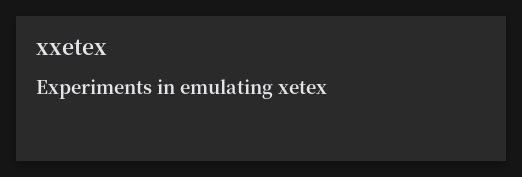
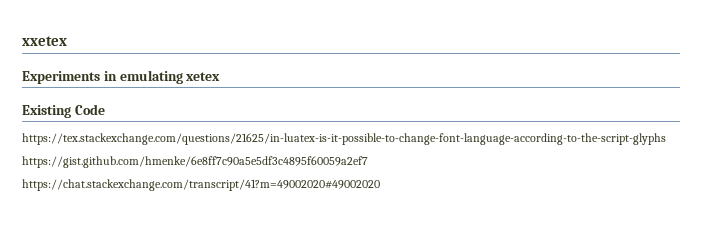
(327, 87) none -> [22,104,105,118] [22,133,666,145] [22,156,368,168] [22,179,380,191] // Existing Code // https://tex.stackexchange.com/questions/21625/in-luatex-is-it-possible-to-change-font-language-according-to-the-script-glyphs // https://gist.github.com/hmenke/6e8ff7c90a5e5df3c4895f60059a2ef7 // https://chat.stackexchange.com/transcript/41?m=49002020#49002020

